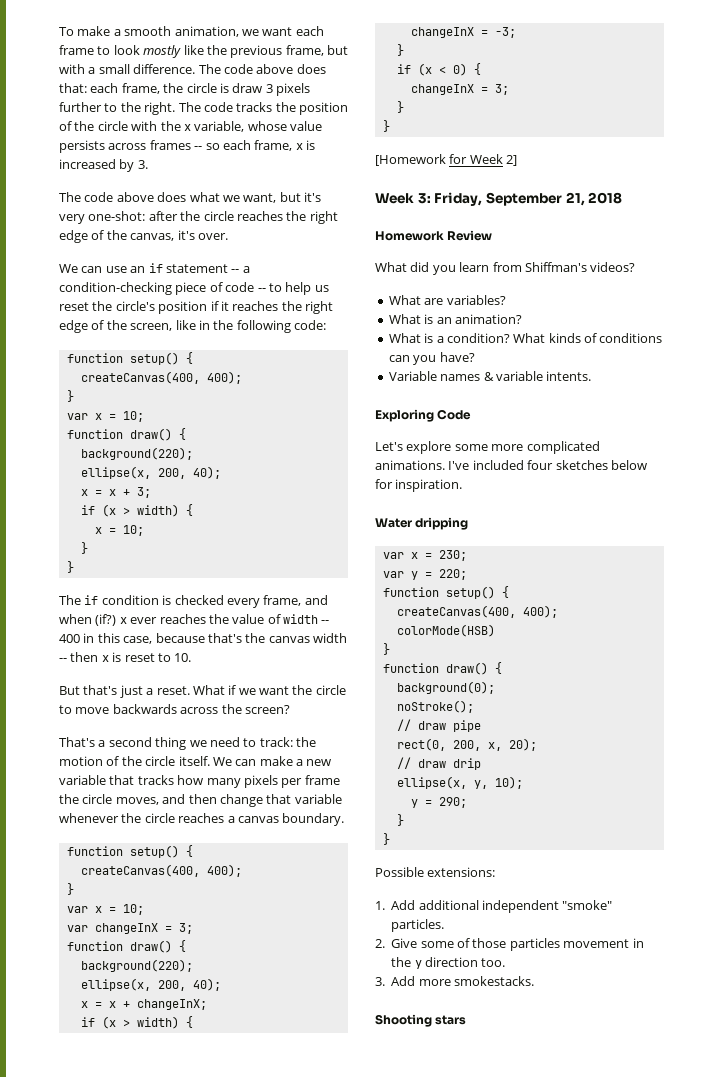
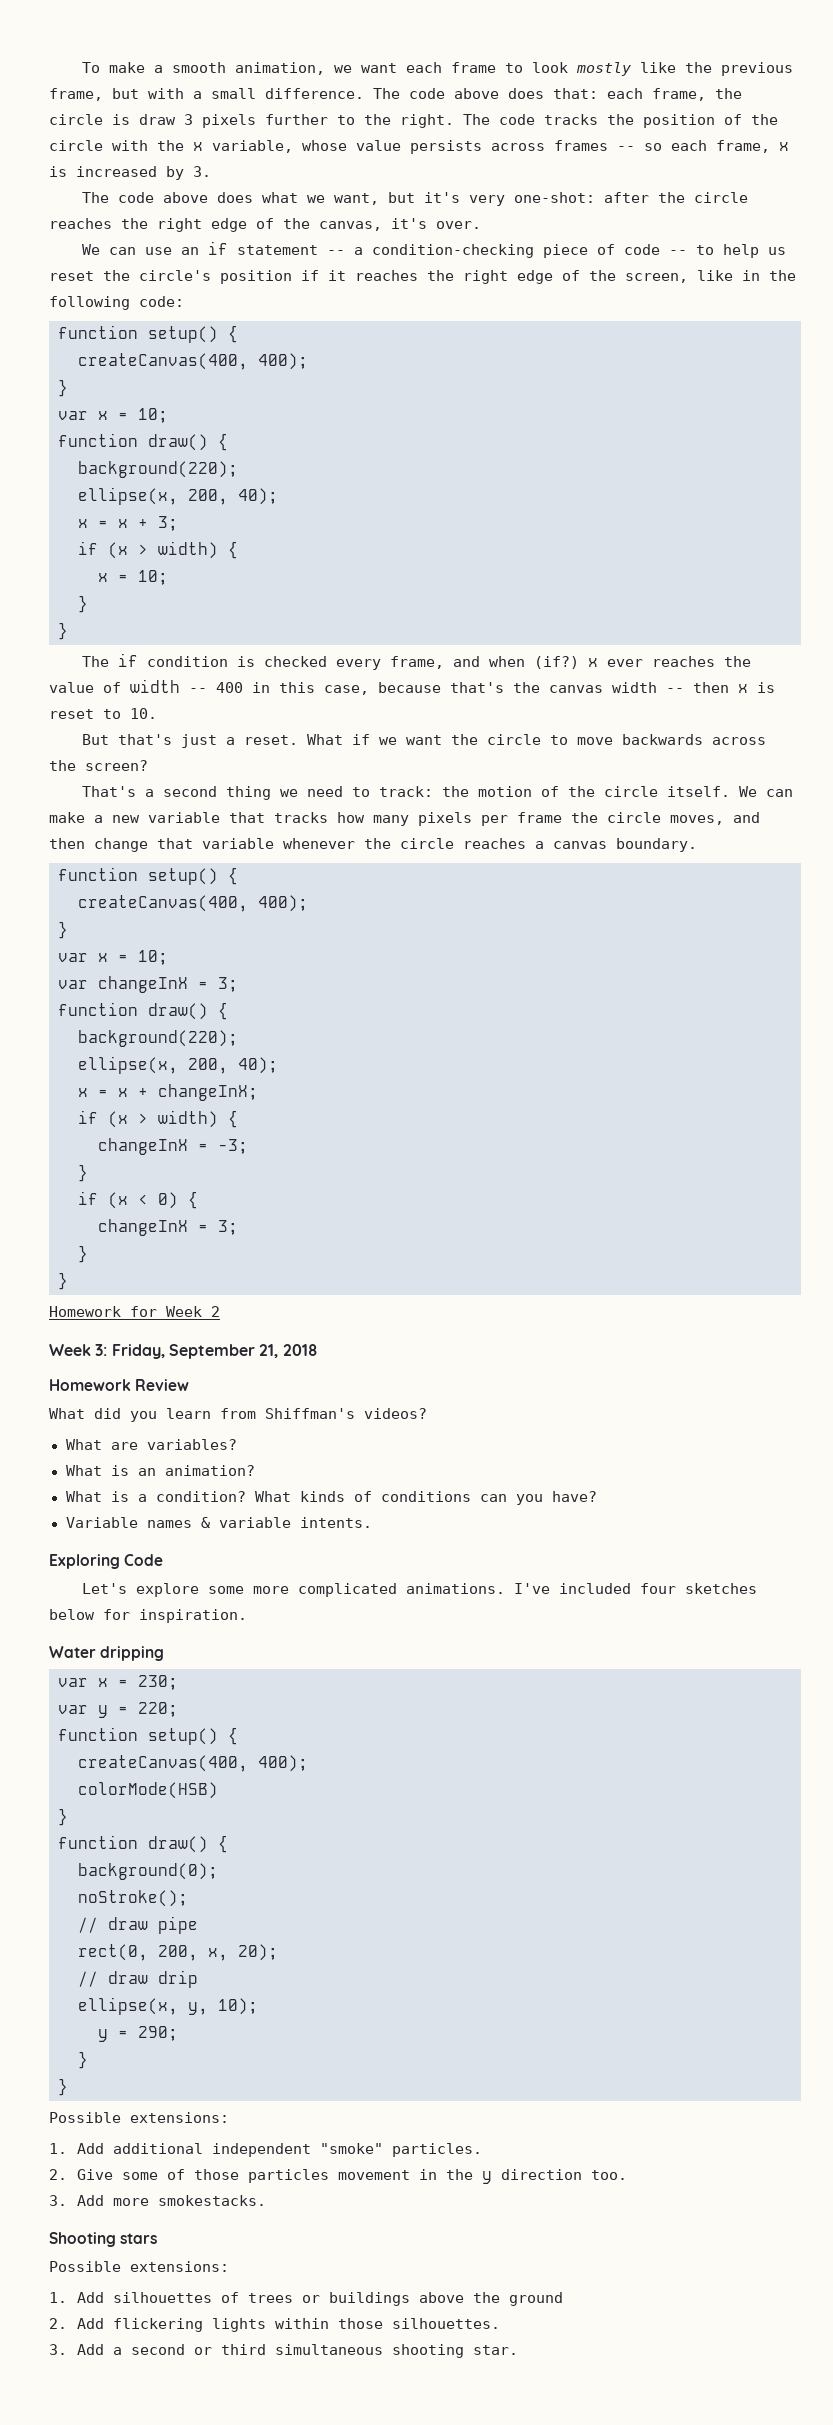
[375,154,446,166] [Homework -> [49,1306,121,1317] Homework
[506,155,518,166] 2] -> [211,1306,220,1317] 2
(467, 1020) none -> [49,2261,229,2272] [49,2292,564,2306] [49,2318,501,2332] [49,2344,519,2358] // Possible extensions: // 1. Add silhouettes of trees or buildings above the ground // 2. Add flickering lights within those silhouettes. // 3. Add a second or third simultaneous shooting star.

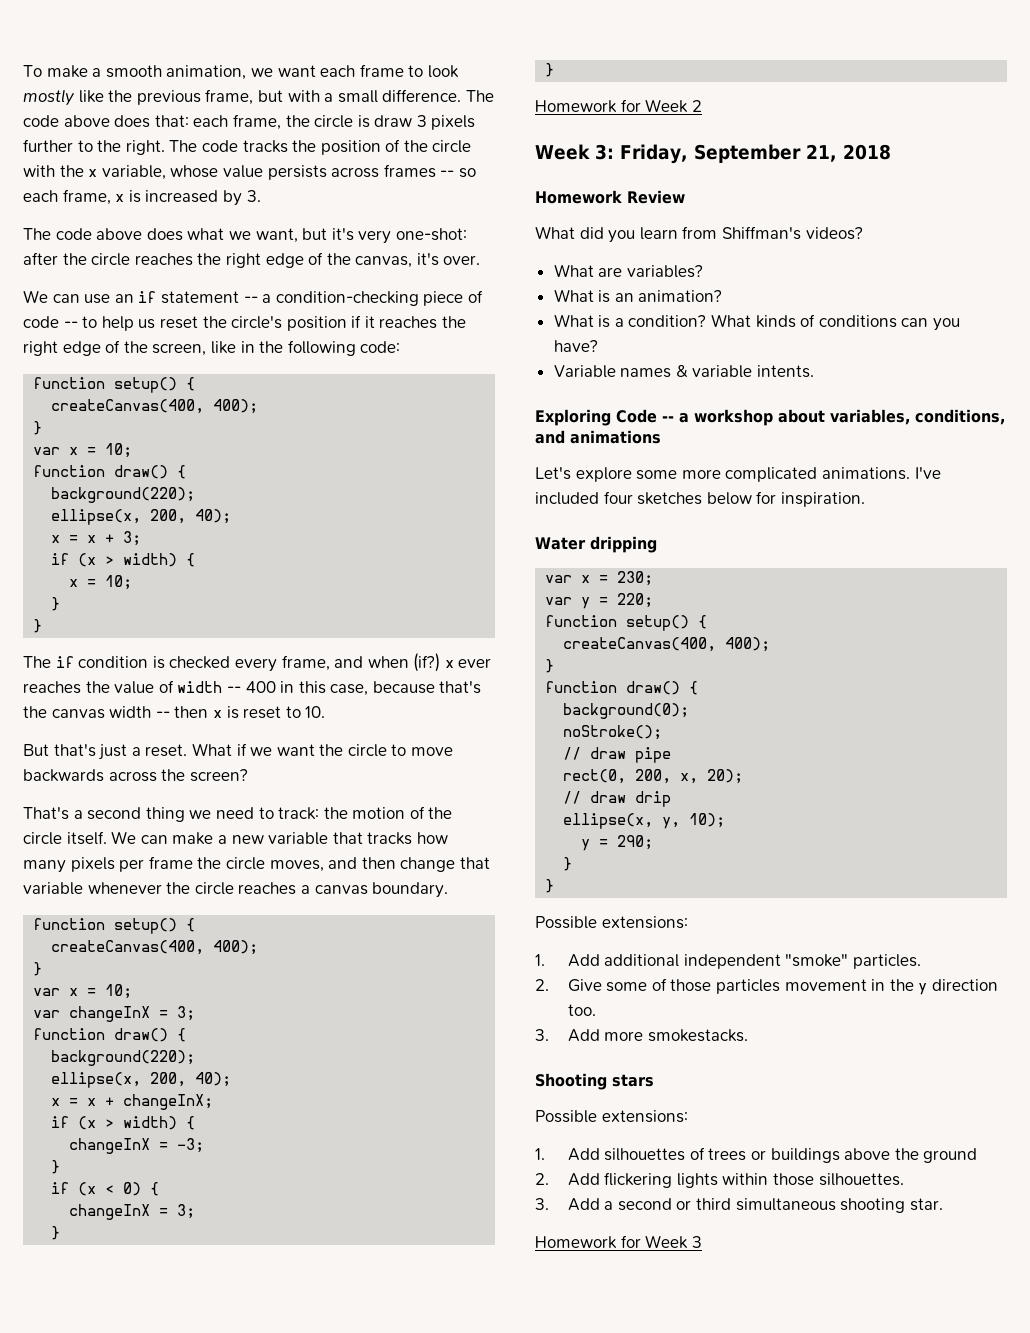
(164, 1560) none -> [662,409,1005,426] [535,430,661,444] -- a workshop about variables, conditions, and animations
[78,1782,218,1799] // colorMode(HSB) -> (771, 644) none
(519, 2350) none -> [535,1235,702,1249] // Homework for Week 3

